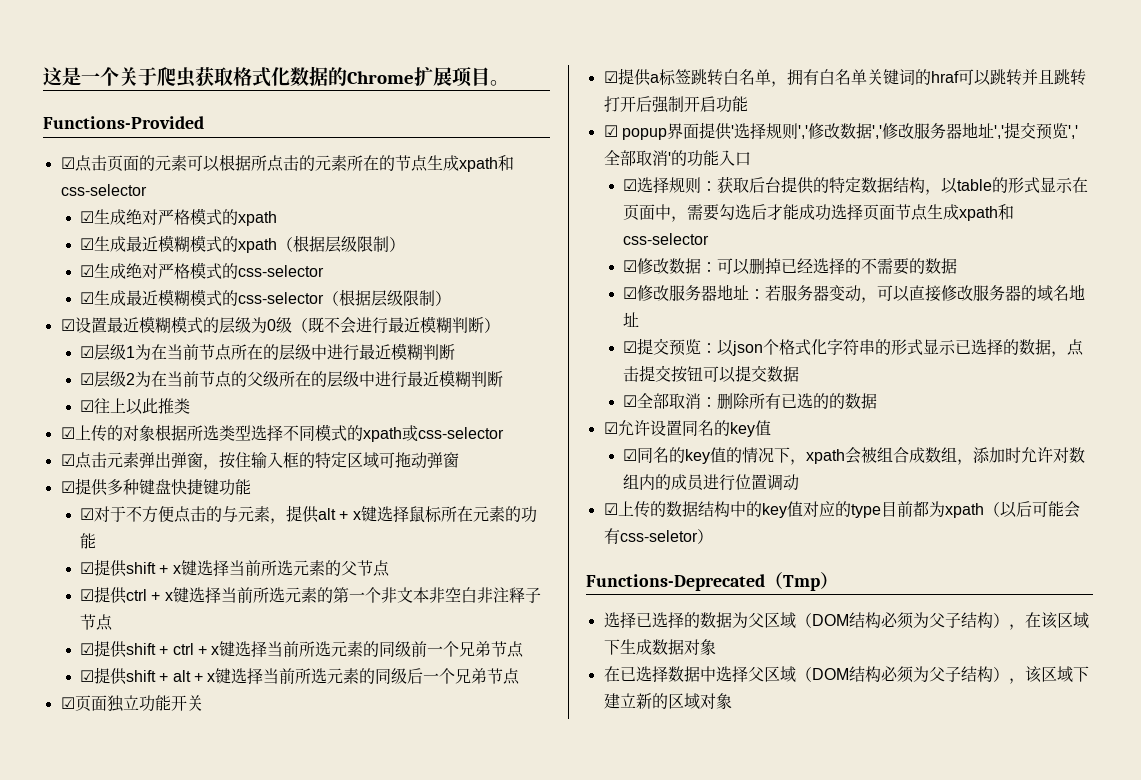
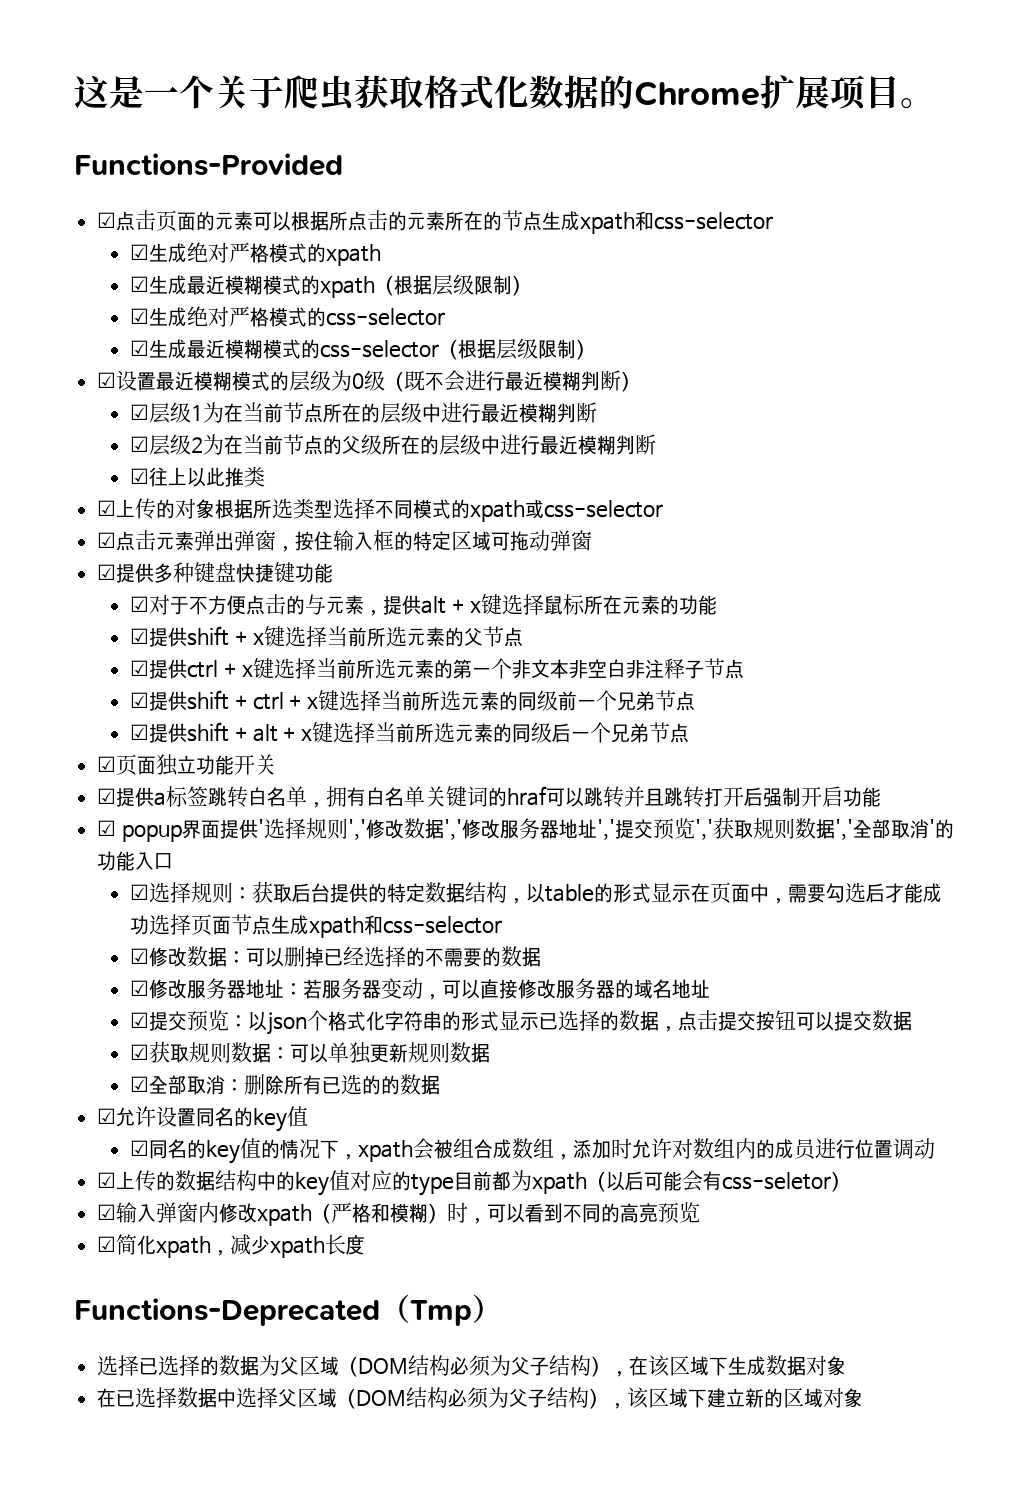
(1078, 132) none -> [712,817,853,840] 获取规则数据','
(799, 374) none -> [130,1041,491,1064] // ☑获取规则数据：可以单独更新规则数据
(713, 536) none -> [97,1202,701,1226] [97,1234,366,1258] // ☑输入弹窗内修改xpath（严格和模糊）时，可以看到不同的高亮预览 // ☑简化xpath，减少xpath长度

